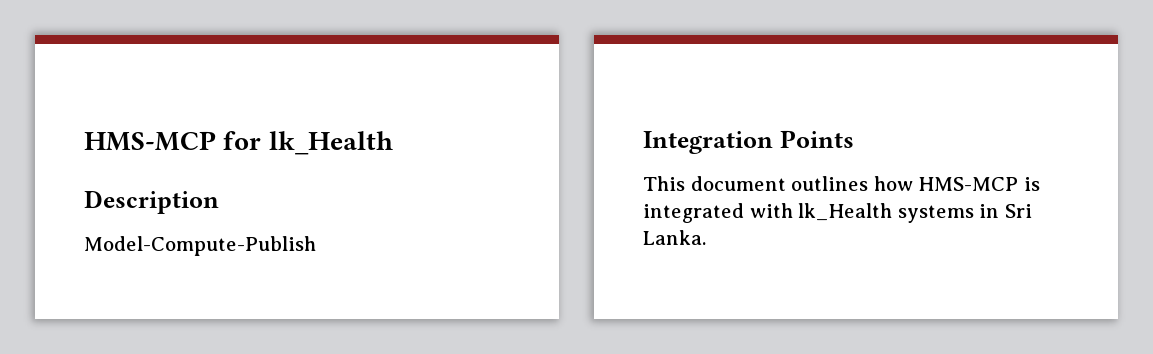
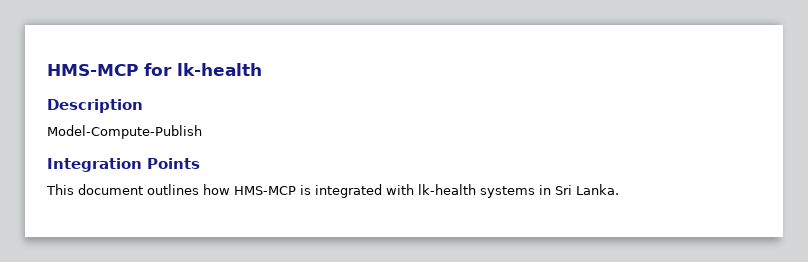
[268,131,393,155] lk_Health -> [177,63,262,76] lk-health
[798,203,893,221] lk_Health -> [418,184,476,195] lk-health

